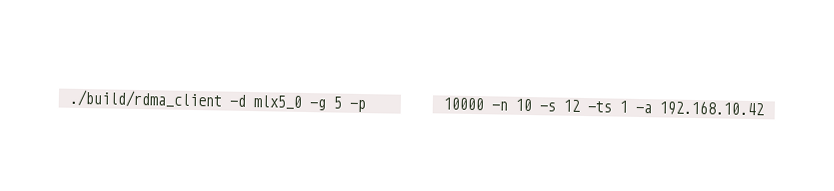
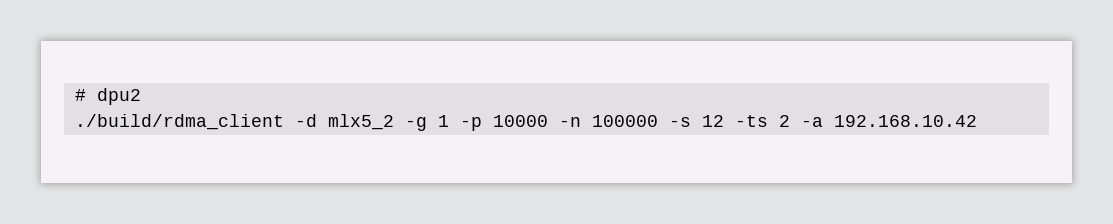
[68,89,342,111] ./build/rdma_client -d mlx5_0 -g 5 -> [74,88,141,105] [74,114,449,131] # dpu2 // ./build/rdma_client -d mlx5_2 -g 1
[514,98,532,112] 10 -> [591,115,658,127] 100000
[618,100,628,113] 1 -> [778,115,790,127] 2

